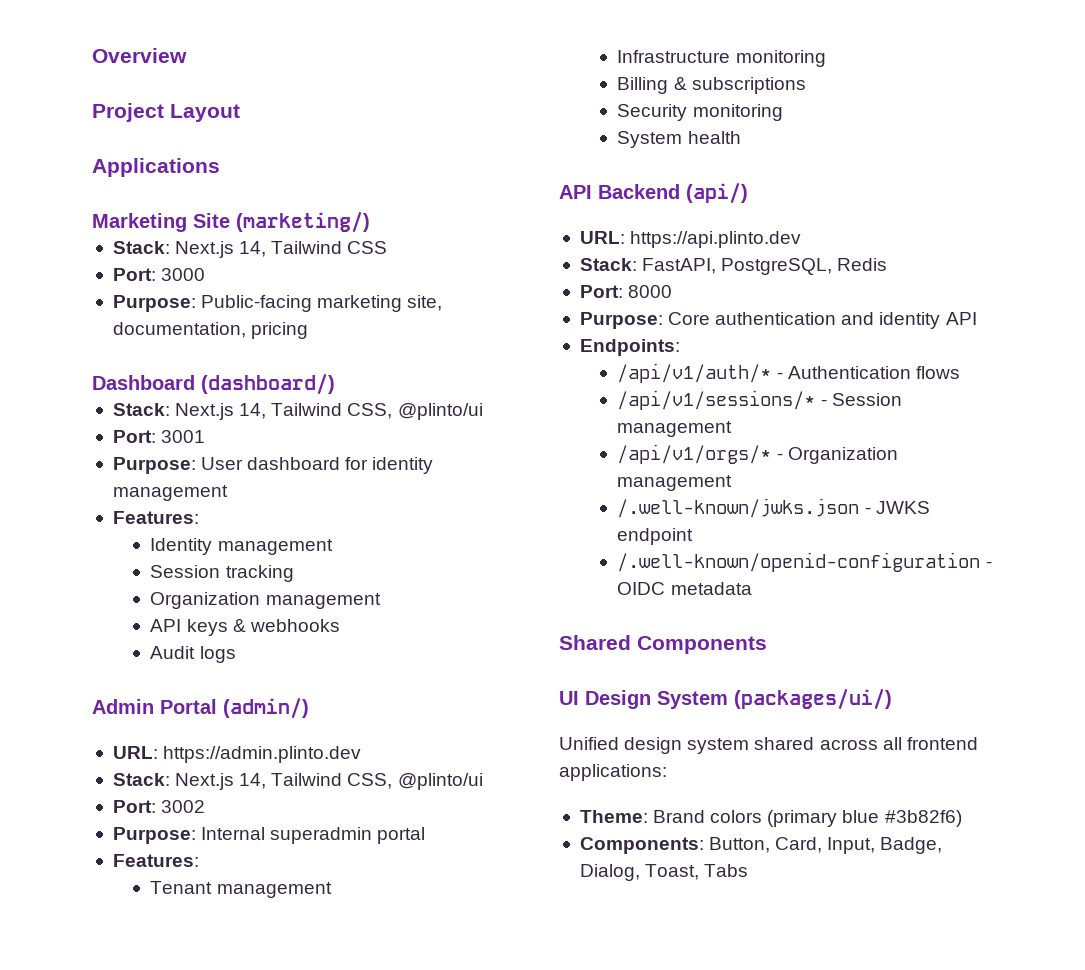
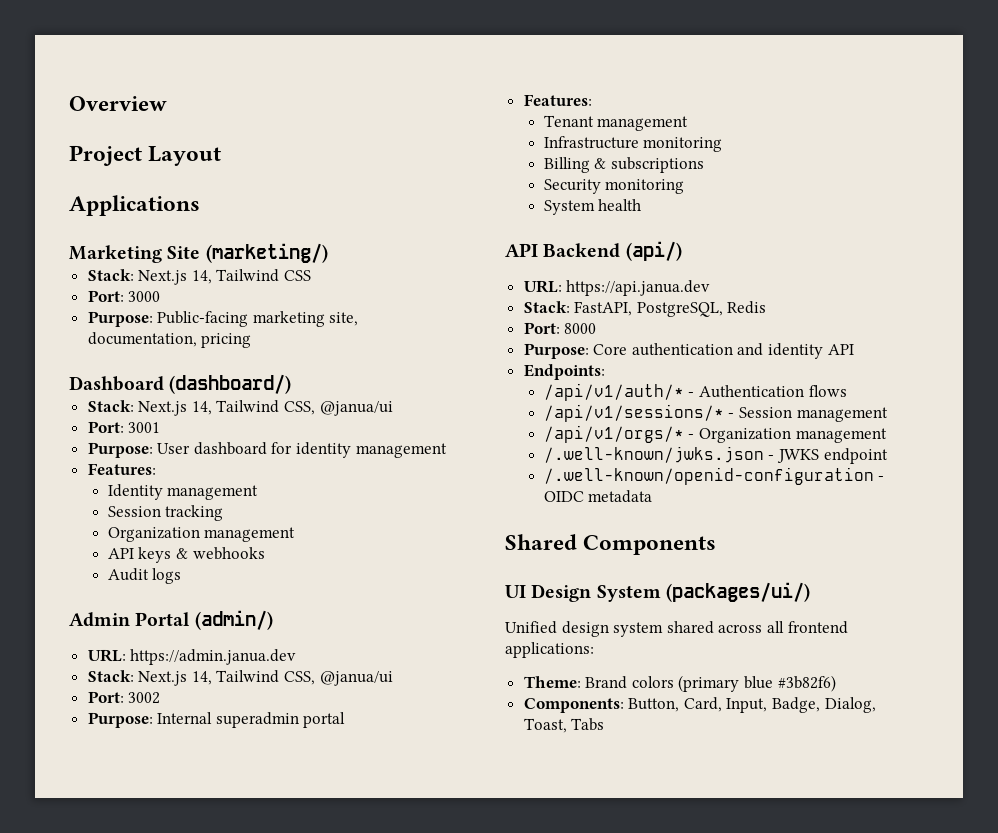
[397,403,483,420] @plinto/ui -> [319,401,393,416] @janua/ui
[163,746,362,763] [112,773,483,790] https://admin.plinto.dev // Stack: Next.js 14, Tailwind CSS, @plinto/ui -> [130,649,297,665] [87,670,393,686] https://admin.janua.dev // Stack: Next.js 14, Tailwind CSS, @janua/ui
[630,231,802,248] https://api.plinto.dev -> [566,280,711,296] https://api.janua.dev

